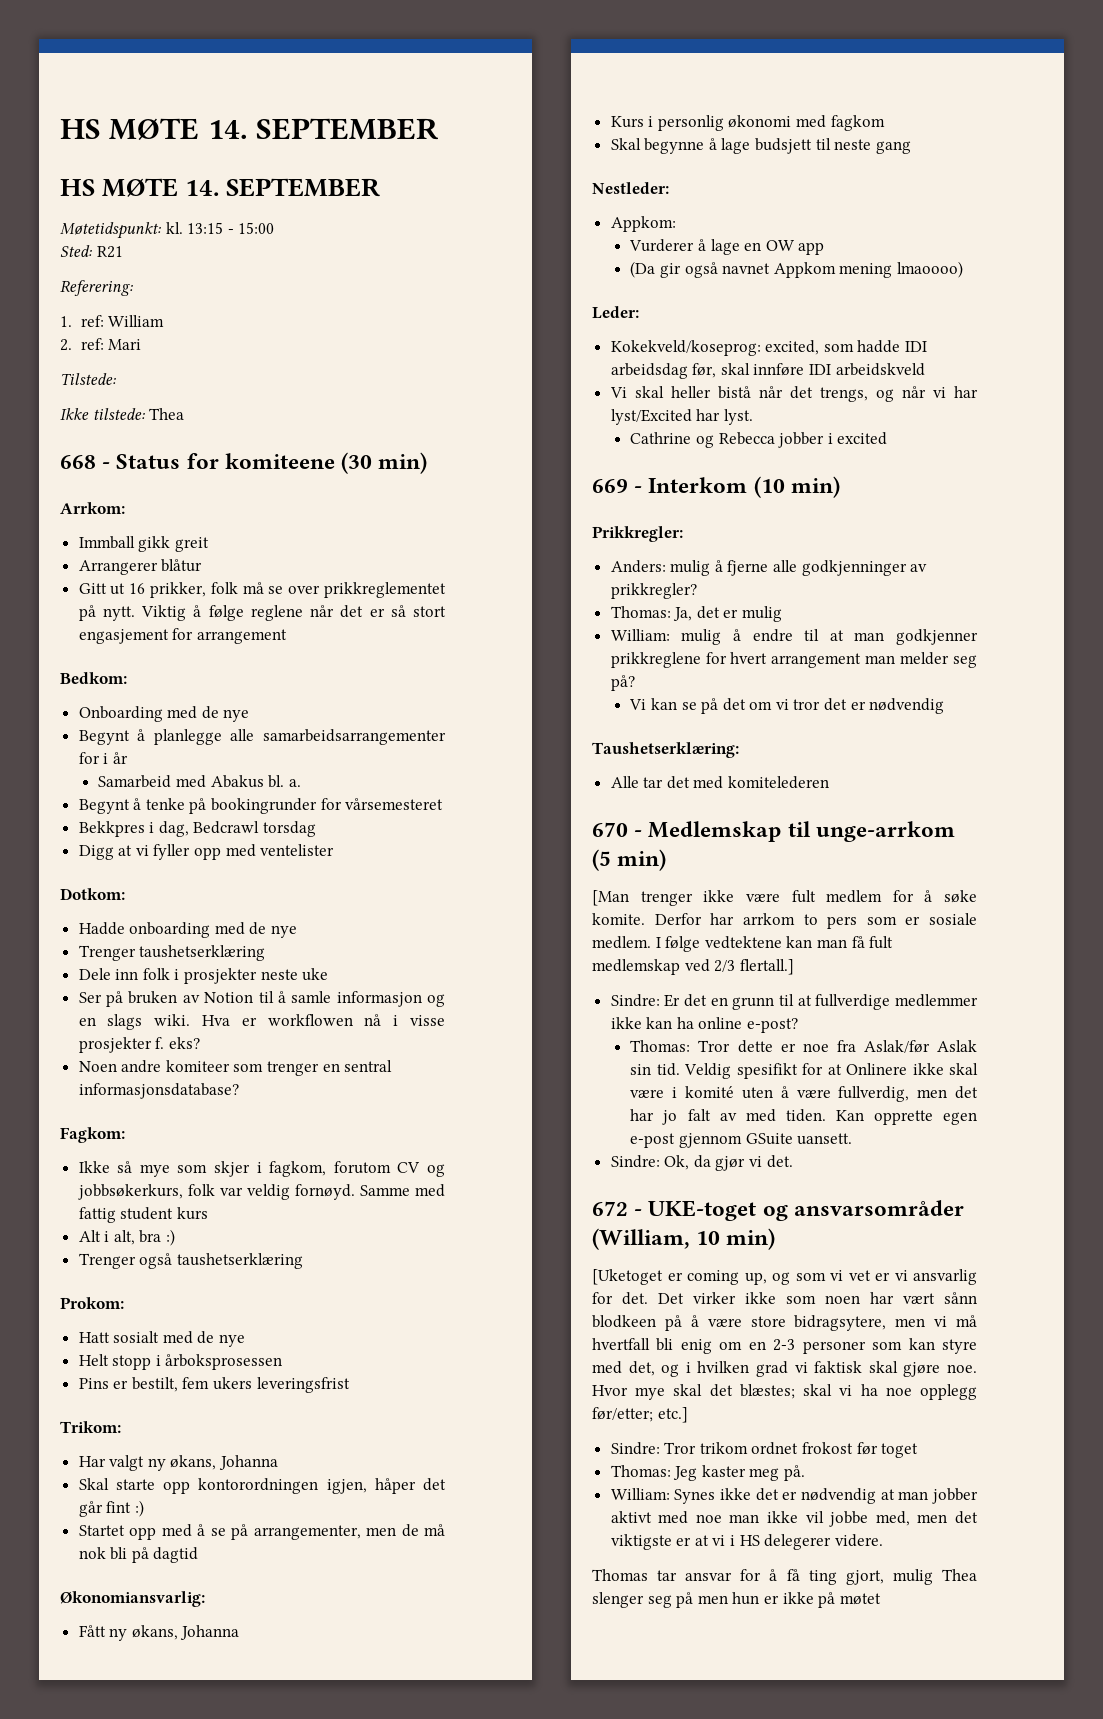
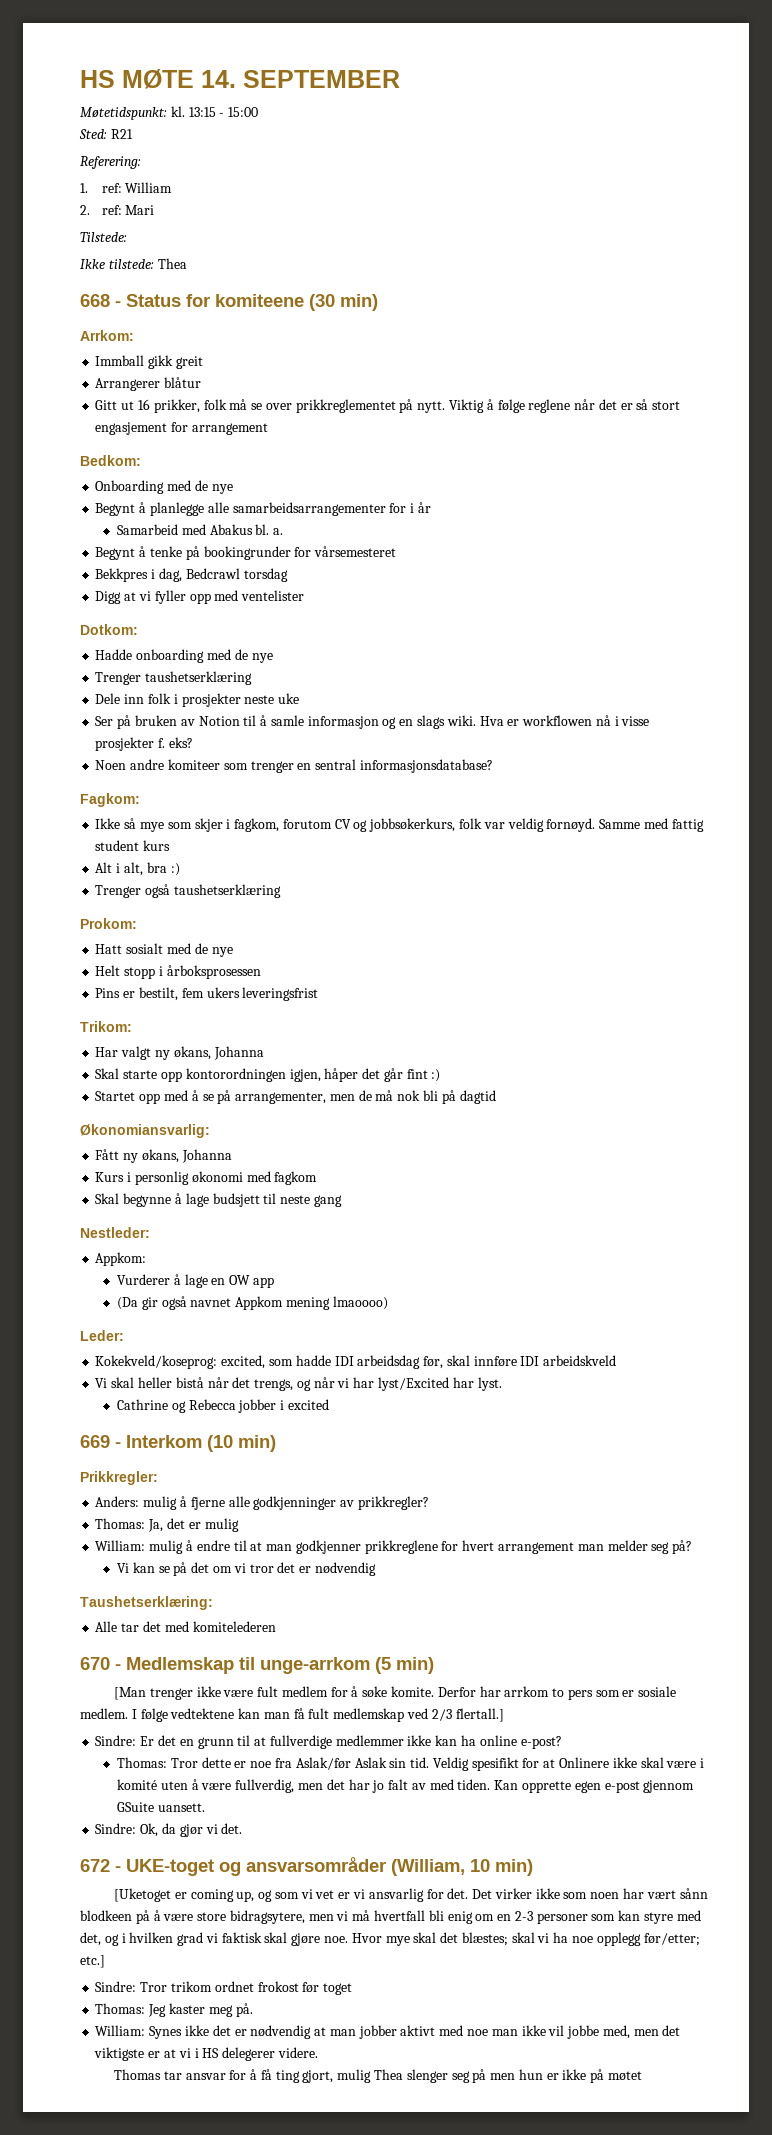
[60,118,440,141] [60,178,381,197] HS MØTE 14. SEPTEMBER // HS MØTE 14. SEPTEMBER -> [80,69,400,89] HS MØTE 14. SEPTEMBER

